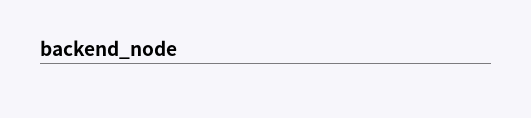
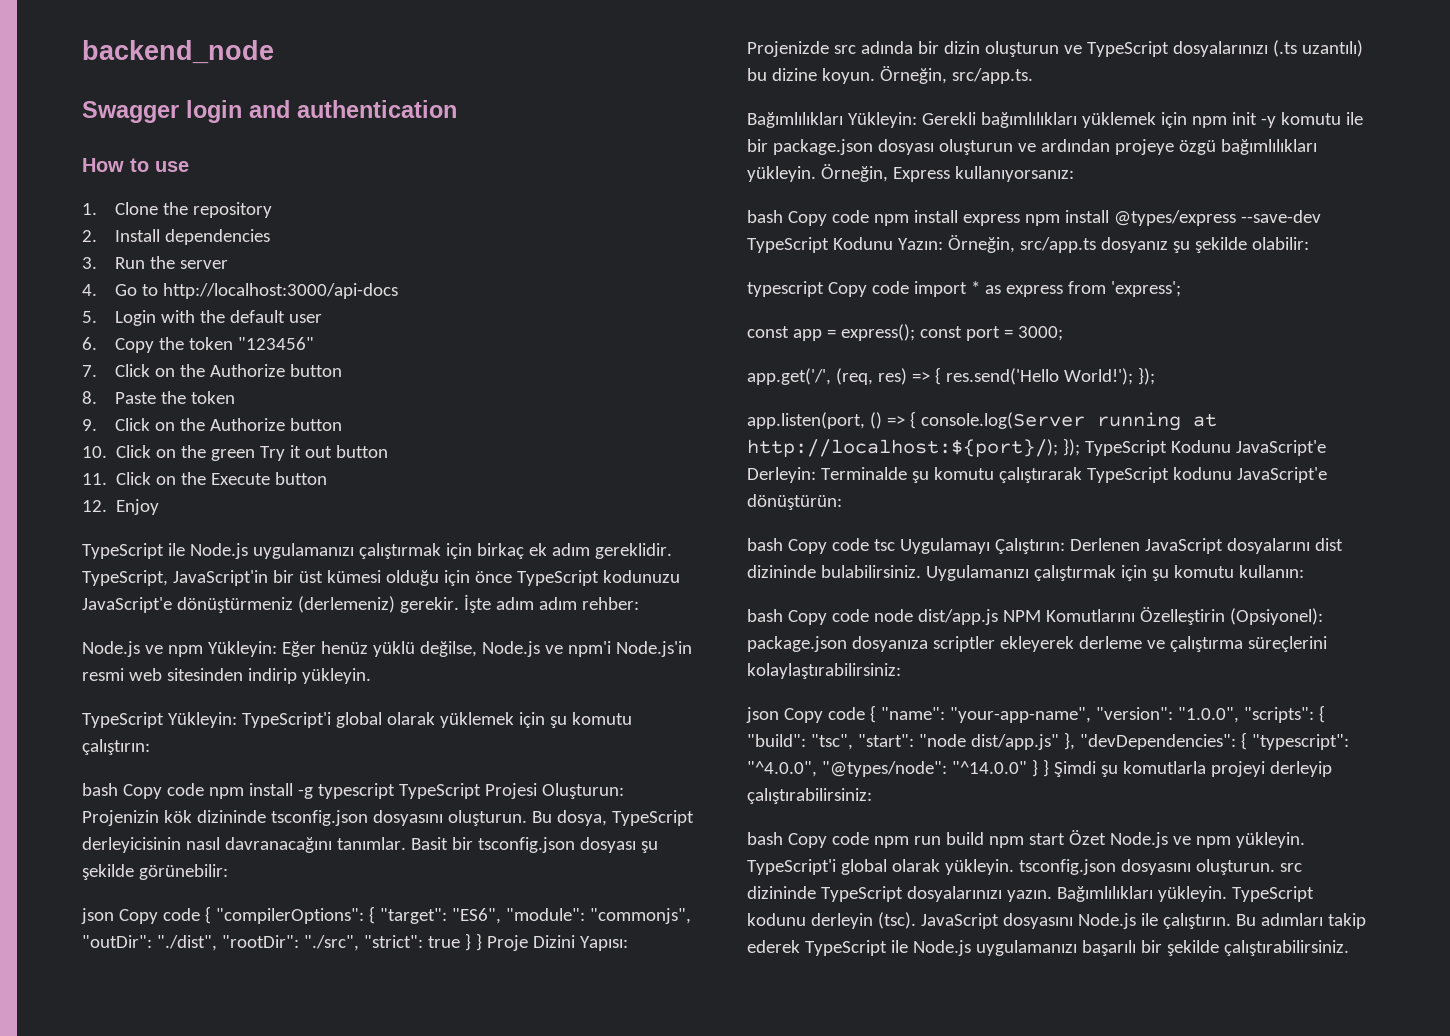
(177, 49) none -> [82,100,457,123] [82,158,189,172] [82,202,273,218] [82,229,271,245] [82,256,229,269] [82,283,399,299] [82,310,323,326] [82,337,315,353] [82,364,343,377] [82,391,236,404] [82,418,343,431] [82,445,389,461] [82,472,328,485] [82,499,160,515] [82,543,672,559] [82,570,680,586] [82,594,639,613] [82,641,692,657] [82,668,371,684] [82,712,632,728] [82,739,150,755] [82,783,624,799] [82,810,694,826] [82,837,658,853] [82,864,228,880] [81,906,691,924] [82,933,628,951] [747,40,1363,57] [747,66,1033,84] [747,112,1363,128] [747,139,1317,155] [747,164,1074,182] [747,210,1321,226] [747,235,1309,253] [747,281,1181,297] [747,324,1063,341] [747,367,1155,385] [747,411,1217,431] [747,438,1326,457] [747,467,1327,483] [747,494,842,510] [747,538,1343,554] [747,565,1304,581] [747,607,1323,625] [747,636,1327,652] [747,663,901,679] [746,705,1325,723] [747,732,1349,750] [747,759,1332,777] [747,788,872,804] [747,830,1305,848] [747,859,1302,875] [747,886,1314,902] [747,912,1366,929] [747,940,1349,956] // Swagger login and authentication // How to use // 1. Clone the repository // 2. Install dependencies // 3. Run the server // 4. Go to http://localhost:3000/api-docs // 5. Login with the default user // 6. Copy the token "123456" // 7. Click on the Authorize button // 8. Paste the token // 9. Click on the Authorize button // 10. Click on the green Try it out button // 11. Click on the Execute button // 12. Enjoy // TypeScript ile Node.js uygulamanızı çalıştırmak için birkaç ek adım gereklidir. TypeScript, JavaScript'in bir üst kümesi olduğu için önce TypeScript kodunuzu JavaScript'e dönüştürmeniz (derlemeniz) gerekir. İşte adım adım rehber: // Node.js ve npm Yükleyin: Eğer henüz yüklü değilse, Node.js ve npm'i Node.js'in resmi web sitesinden indirip yükleyin. // TypeScript Yükleyin: TypeScript'i global olarak yüklemek için şu komutu çalıştırın: // bash Copy code npm install -g typescript TypeScript Projesi Oluşturun: Projenizin kök dizininde tsconfig.json dosyasını oluşturun. Bu dosya, TypeScript derleyicisinin nasıl davranacağını tanımlar. Basit bir tsconfig.json dosyası şu şekilde görünebilir: // json Copy code { "compilerOptions": { "target": "ES6", "module": "commonjs", "outDir": "./dist", "rootDir": "./src", "strict": true } } Proje Dizini Yapısı: Projenizde src adında bir dizin oluşturun ve TypeScript dosyalarınızı (.ts uzantılı) bu dizine koyun. Örneğin, src/app.ts. // Bağımlılıkları Yükleyin: Gerekli bağımlılıkları yüklemek için npm init -y komutu ile bir package.json dosyası oluşturun ve ardından projeye özgü bağımlılıkları yükleyin. Örneğin, Express kullanıyorsanız: // bash Copy code npm install express npm install @types/express --save-dev TypeScript Kodunu Yazın: Örneğin, src/app.ts dosyanız şu şekilde olabilir: // typescript Copy code import * as express from 'express'; // const app = express(); const port = 3000; // app.get('/', (req, res) => { res.send('Hello World!'); }); // app.listen(port, () => { console.log(Server running at http://localhost:${port}/); }); TypeScript Kodunu JavaScript'e Derleyin: Terminalde şu komutu çalıştırarak TypeScript kodunu JavaScript'e dönüştürün: // bash Copy code tsc Uygulamayı Çalıştırın: Derlenen JavaScript dosyalarını dist dizininde bulabilirsiniz. Uygulamanızı çalıştırmak için şu komutu kullanın: // bash Copy code node dist/app.js NPM Komutlarını Özelleştirin (Opsiyonel): package.json dosyanıza scriptler ekleyerek derleme ve çalıştırma süreçlerini kolaylaştırabilirsiniz: // json Copy code { "name": "your-app-name", "version": "1.0.0", "scripts": { "build": "tsc", "start": "node dist/app.js" }, "devDependencies": { "typescript": "^4.0.0", "@types/node": "^14.0.0" } } Şimdi şu komutlarla projeyi derleyip çalıştırabilirsiniz: // bash Copy code npm run build npm start Özet Node.js ve npm yükleyin. TypeScript'i global olarak yükleyin. tsconfig.json dosyasını oluşturun. src dizininde TypeScript dosyalarınızı yazın. Bağımlılıkları yükleyin. TypeScript kodunu derleyin (tsc). JavaScript dosyasını Node.js ile çalıştırın. Bu adımları takip ederek TypeScript ile Node.js uygulamanızı başarılı bir şekilde çalıştırabilirsiniz.

